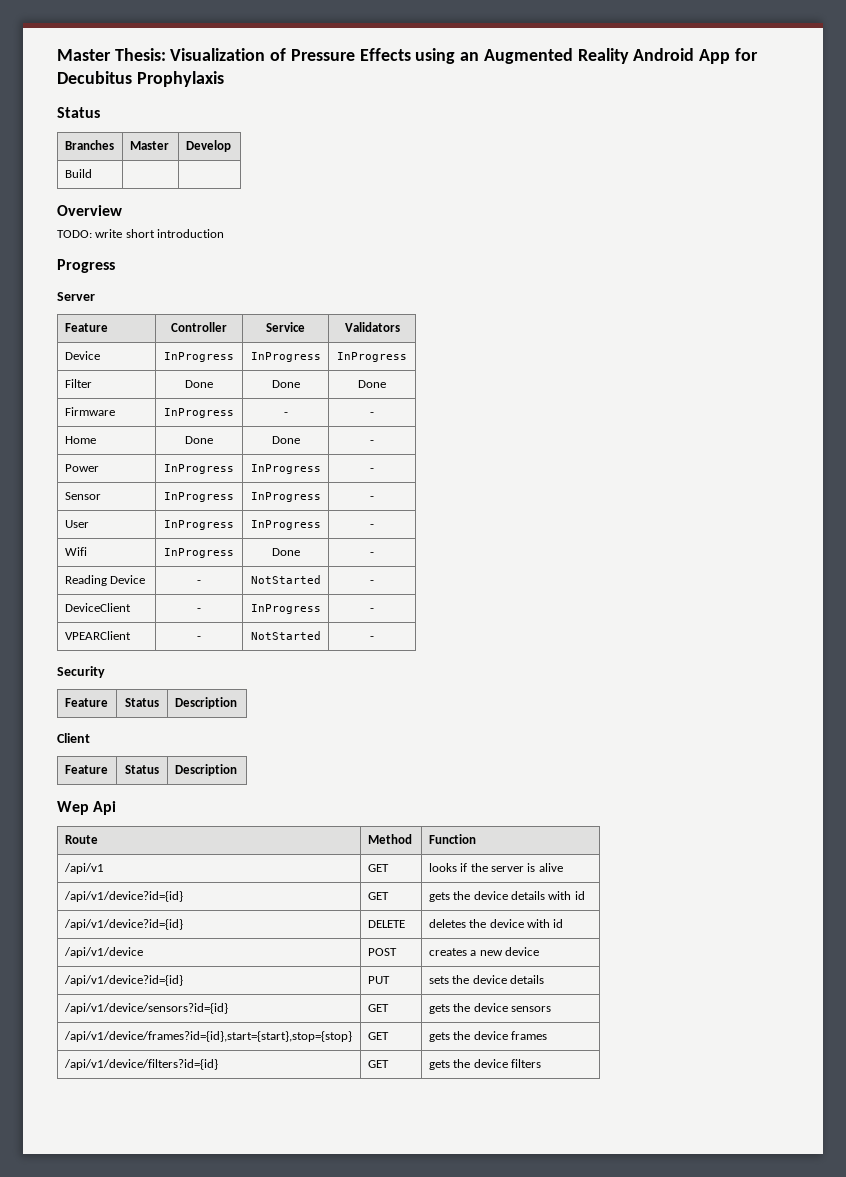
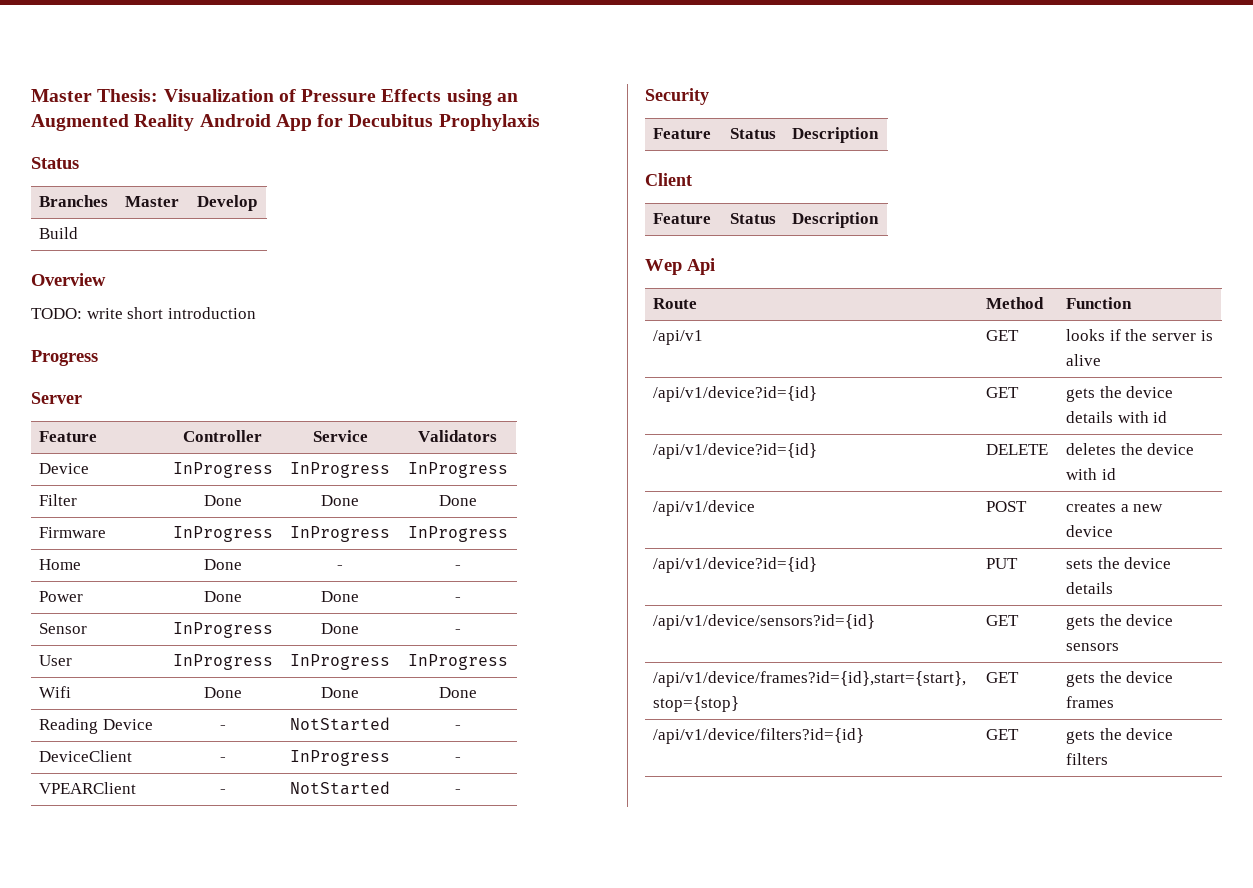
(234, 413) none -> [290,526,390,542] [407,526,508,542] [39,559,82,570] [203,559,242,570] | InProgress | InProgress // Home | Done
[64,436,96,444] Home -> [39,591,84,602] Power
[64,464,99,472] [164,464,234,474] [250,464,321,474] [370,468,374,472] // Power | InProgress | InProgress | - -> (461, 599) none
[250,492,321,502] InProgress -> [321,623,359,634] Done
[370,524,374,528] - -> [407,654,508,670] InProgress
[164,548,234,558] [271,548,300,556] [370,552,374,556] InProgress | Done | - -> [203,687,242,698] [321,687,359,698] [438,687,477,698] Done | Done | Done

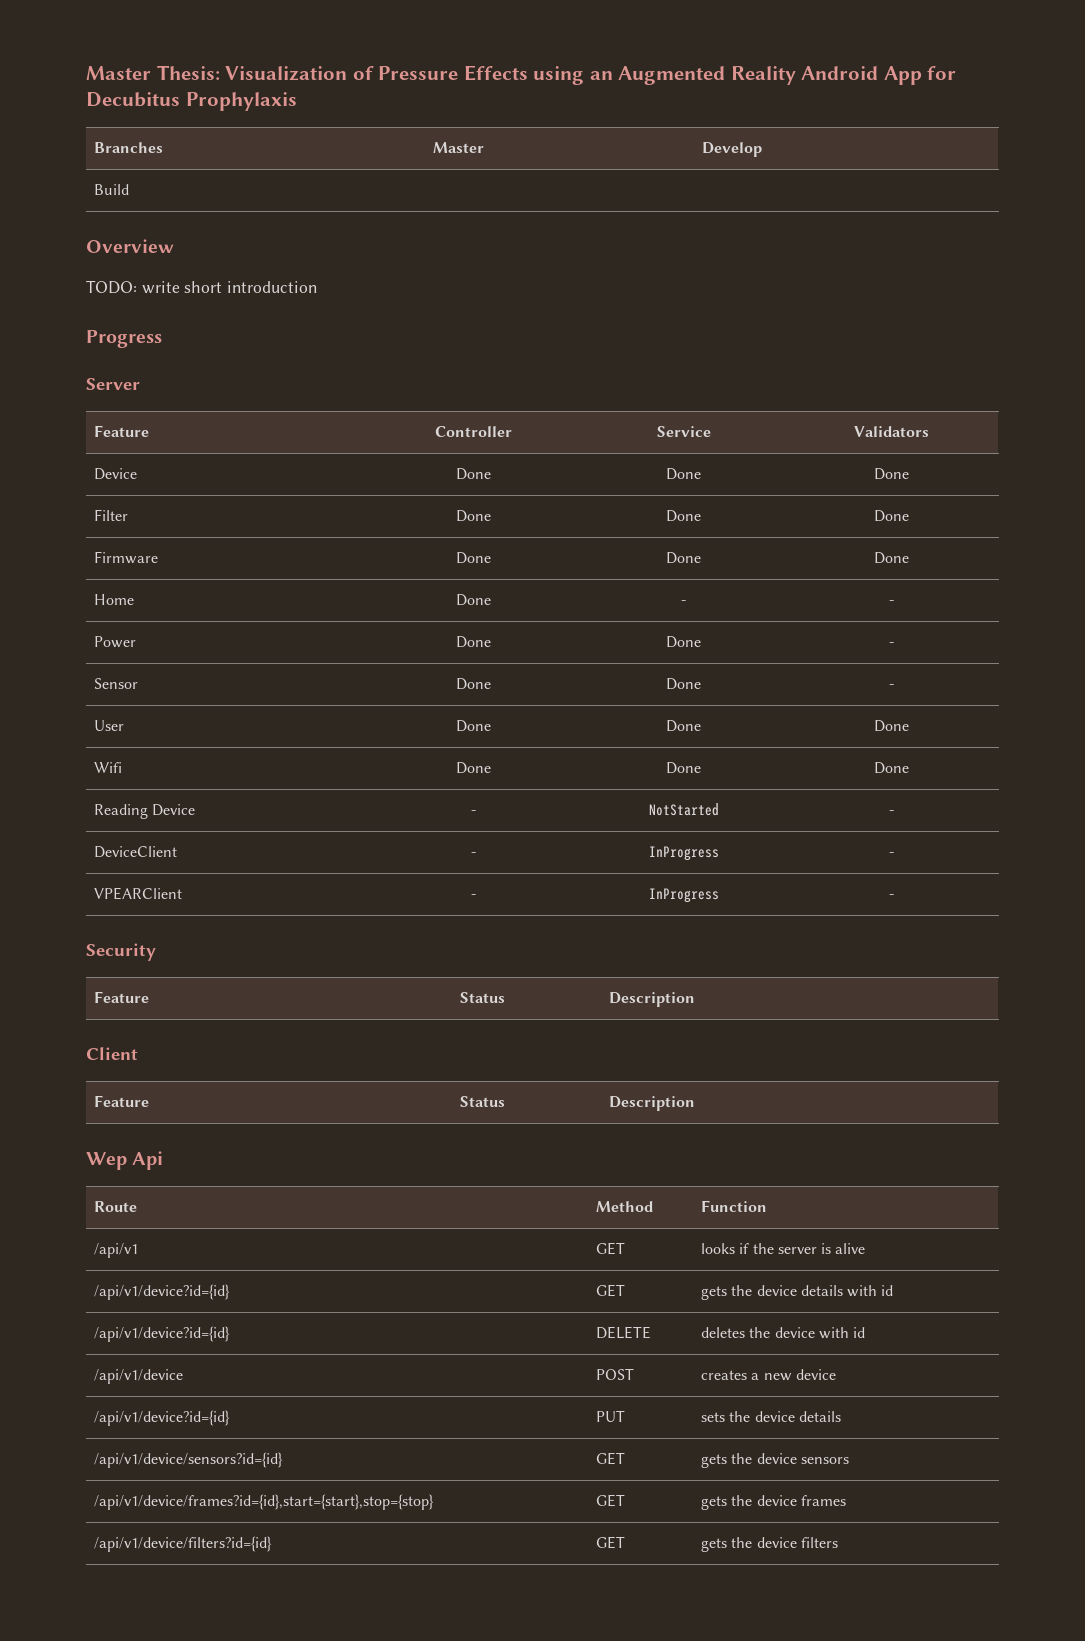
[31,157,79,169] // Status -> (297, 101) none
[172,462,273,478] [290,462,390,478] [407,462,508,478] InProgress | InProgress | InProgress -> [455,468,491,480] [666,468,701,480] [874,468,909,480] Done | Done | Done
[172,526,273,542] [290,526,390,542] [407,526,508,542] InProgress | InProgress | InProgress -> [455,552,491,564] [666,552,701,564] [874,552,909,564] Done | Done | Done
[172,622,273,638] InProgress -> [455,678,491,690] Done
[172,654,273,670] [290,654,390,670] [407,654,508,670] InProgress | InProgress | InProgress -> [455,720,491,732] [666,720,701,732] [874,720,909,732] Done | Done | Done
[290,781,390,795] NotStarted -> [648,888,719,903] InProgress

